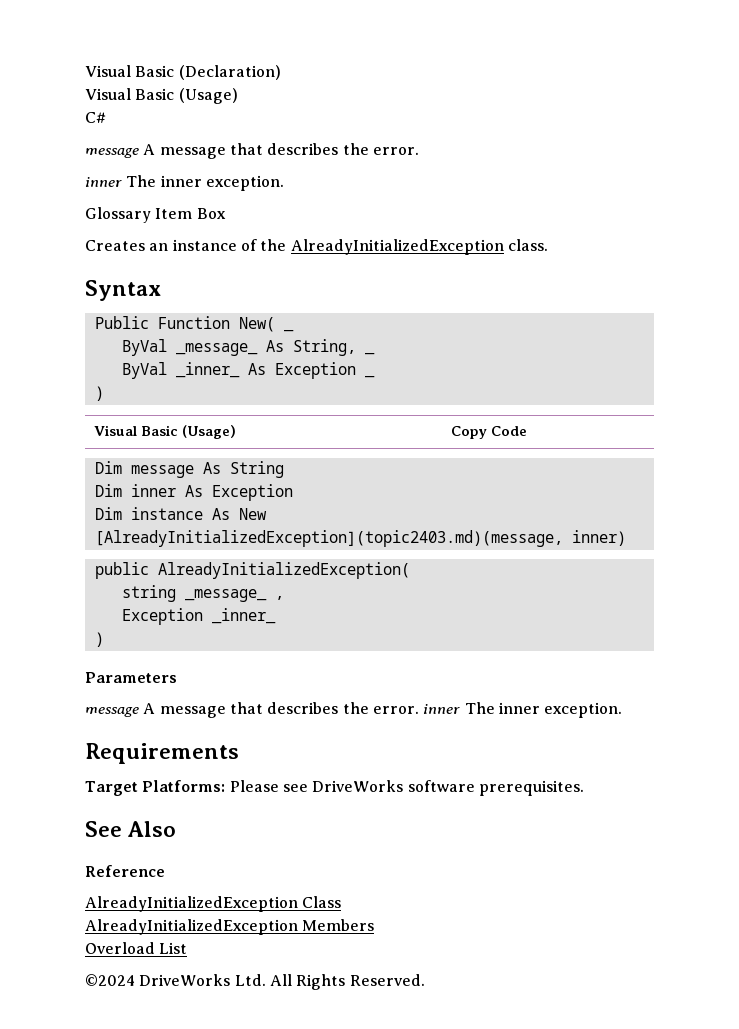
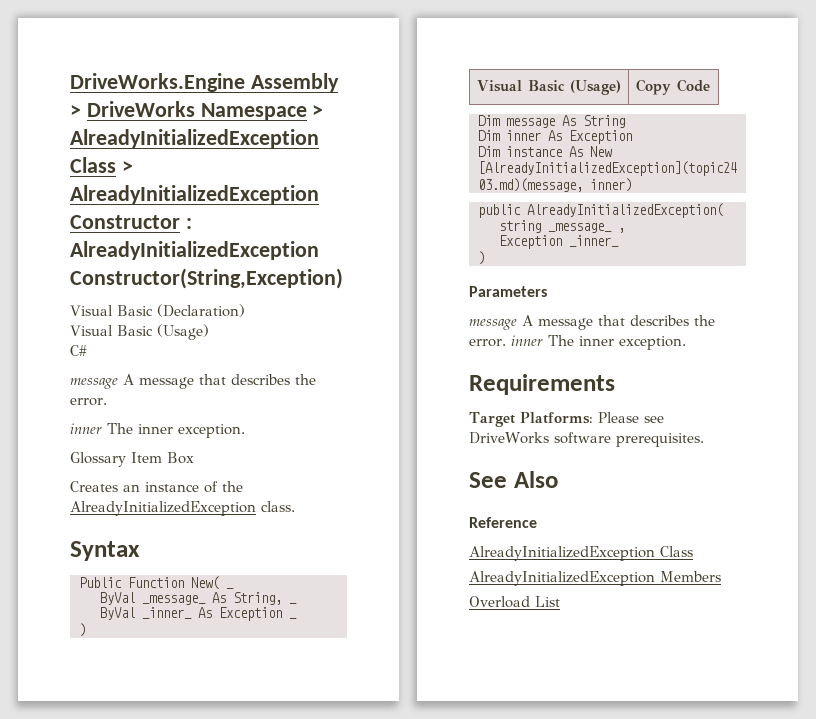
(85, 71) none -> [70,73,339,92] [70,101,324,120] [70,129,319,148] [70,157,133,173] [70,185,319,204] [70,215,192,229] [70,241,319,260] [70,268,343,289] DriveWorks.Engine Assembly > DriveWorks Namespace > AlreadyInitializedException Class > AlreadyInitializedException Constructor : AlreadyInitializedException Constructor(String,Exception) //
[85,974,425,990] // ©2024 DriveWorks Ltd. All Rights Reserved. -> (560, 601) none

